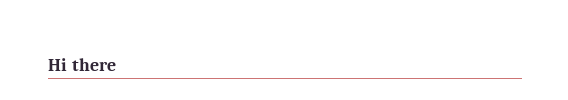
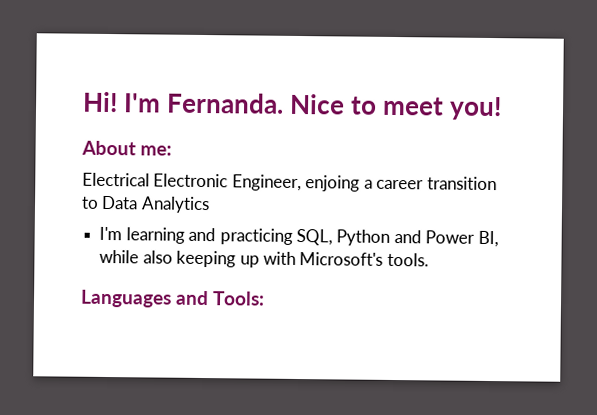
[48,58,116,71] Hi there -> [82,91,503,121] [81,140,173,156] [82,172,497,192] [81,195,210,214] [99,226,499,248] [99,249,429,268] [80,289,266,308] Hi! I'm Fernanda. Nice to meet you! // About me: // Electrical Electronic Engineer, enjoing a career transition to Data Analytics // I'm learning and practicing SQL, Python and Power BI, while also keeping up with Microsoft's tools. // Languages and Tools:

